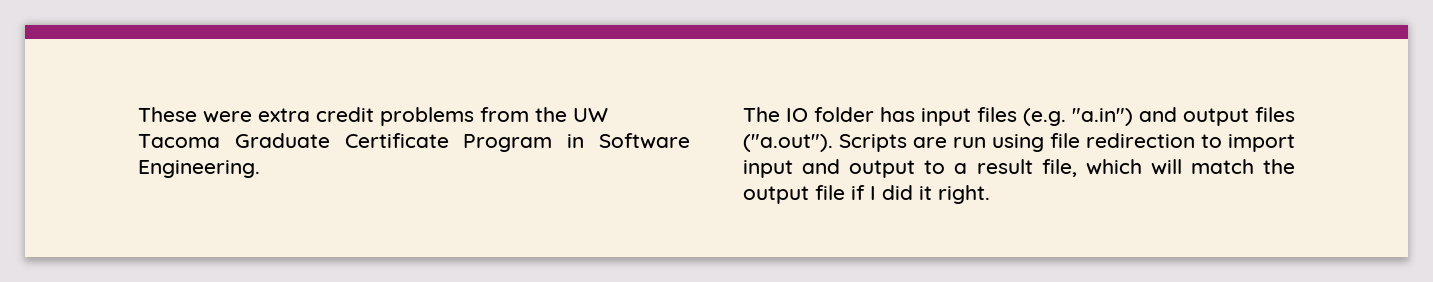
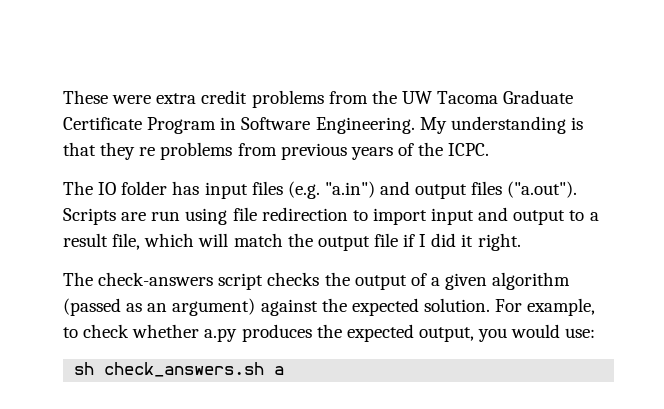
(260, 169) none -> [419,116,583,134] [63,142,490,160] My understanding is that they re problems from previous years of the ICPC.
(990, 194) none -> [63,272,571,290] [63,298,596,316] [63,324,596,342] [74,362,285,377] // The check-answers script checks the output of a given algorithm (passed as an argument) against the expected solution. For example, to check whether a.py produces the expected output, you would use: // sh check_answers.sh a

